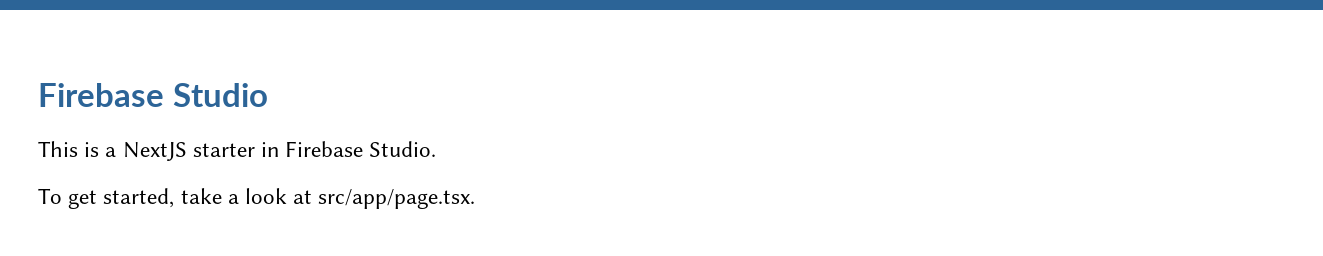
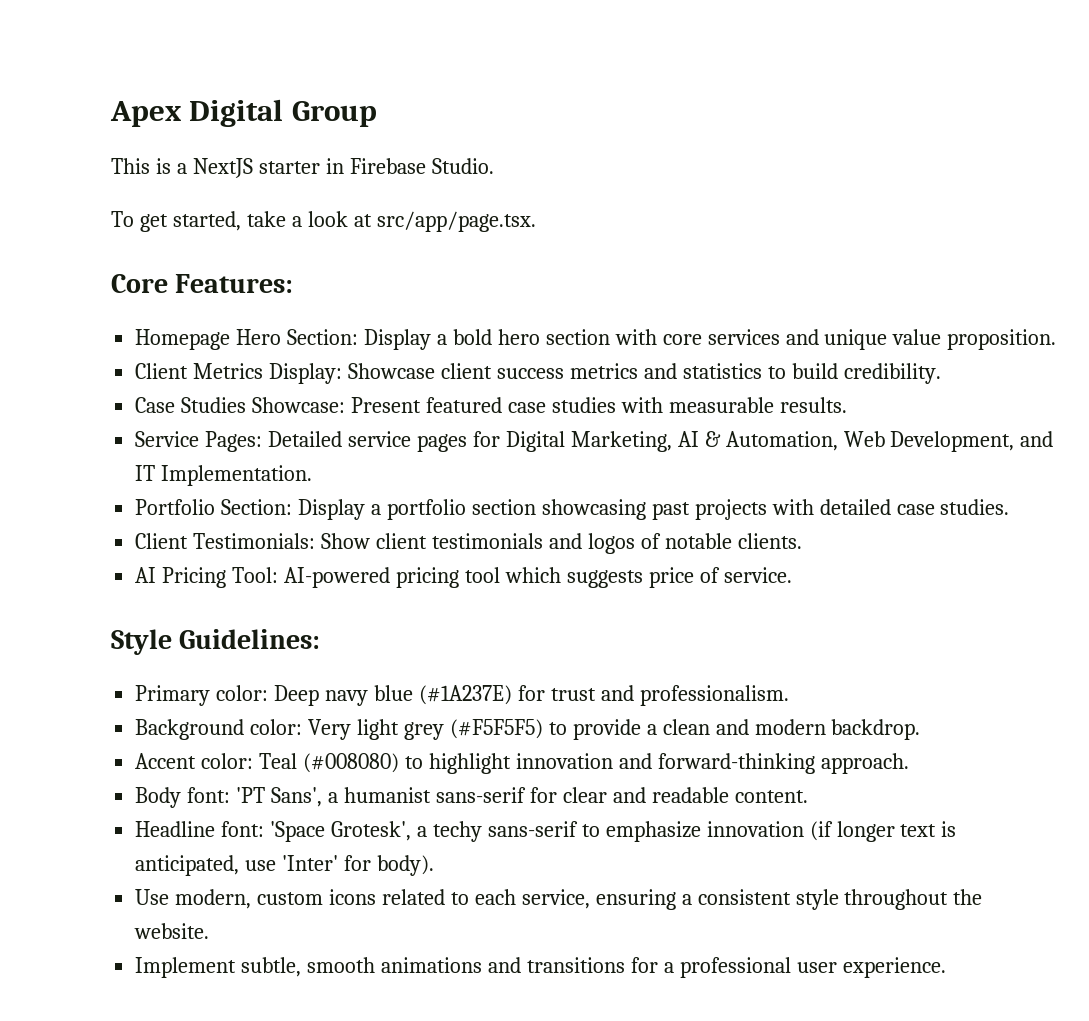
[38,83,268,107] Firebase Studio -> [110,99,377,127] Apex Digital Group
(476, 199) none -> [111,274,294,293] [135,329,1057,350] [135,363,941,384] [135,397,847,413] [135,431,1054,452] [135,465,313,486] [135,499,1010,520] [135,533,802,554] [135,567,792,588] [111,629,321,655] [135,685,789,706] [135,719,921,740] [135,753,909,774] [135,787,808,808] [135,821,957,842] [135,855,434,876] [135,889,983,910] [134,923,210,939] [135,957,946,978] // Core Features: // Homepage Hero Section: Display a bold hero section with core services and unique value proposition. // Client Metrics Display: Showcase client success metrics and statistics to build credibility. // Case Studies Showcase: Present featured case studies with measurable results. // Service Pages: Detailed service pages for Digital Marketing, AI & Automation, Web Development, and IT Implementation. // Portfolio Section: Display a portfolio section showcasing past projects with detailed case studies. // Client Testimonials: Show client testimonials and logos of notable clients. // AI Pricing Tool: AI-powered pricing tool which suggests price of service. // Style Guidelines: // Primary color: Deep navy blue (#1A237E) for trust and professionalism. // Background color: Very light grey (#F5F5F5) to provide a clean and modern backdrop. // Accent color: Teal (#008080) to highlight innovation and forward-thinking approach. // Body font: 'PT Sans', a humanist sans-serif for clear and readable content. // Headline font: 'Space Grotesk', a techy sans-serif to emphasize innovation (if longer text is anticipated, use 'Inter' for body). // Use modern, custom icons related to each service, ensuring a consistent style throughout the website. // Implement subtle, smooth animations and transitions for a professional user experience.

